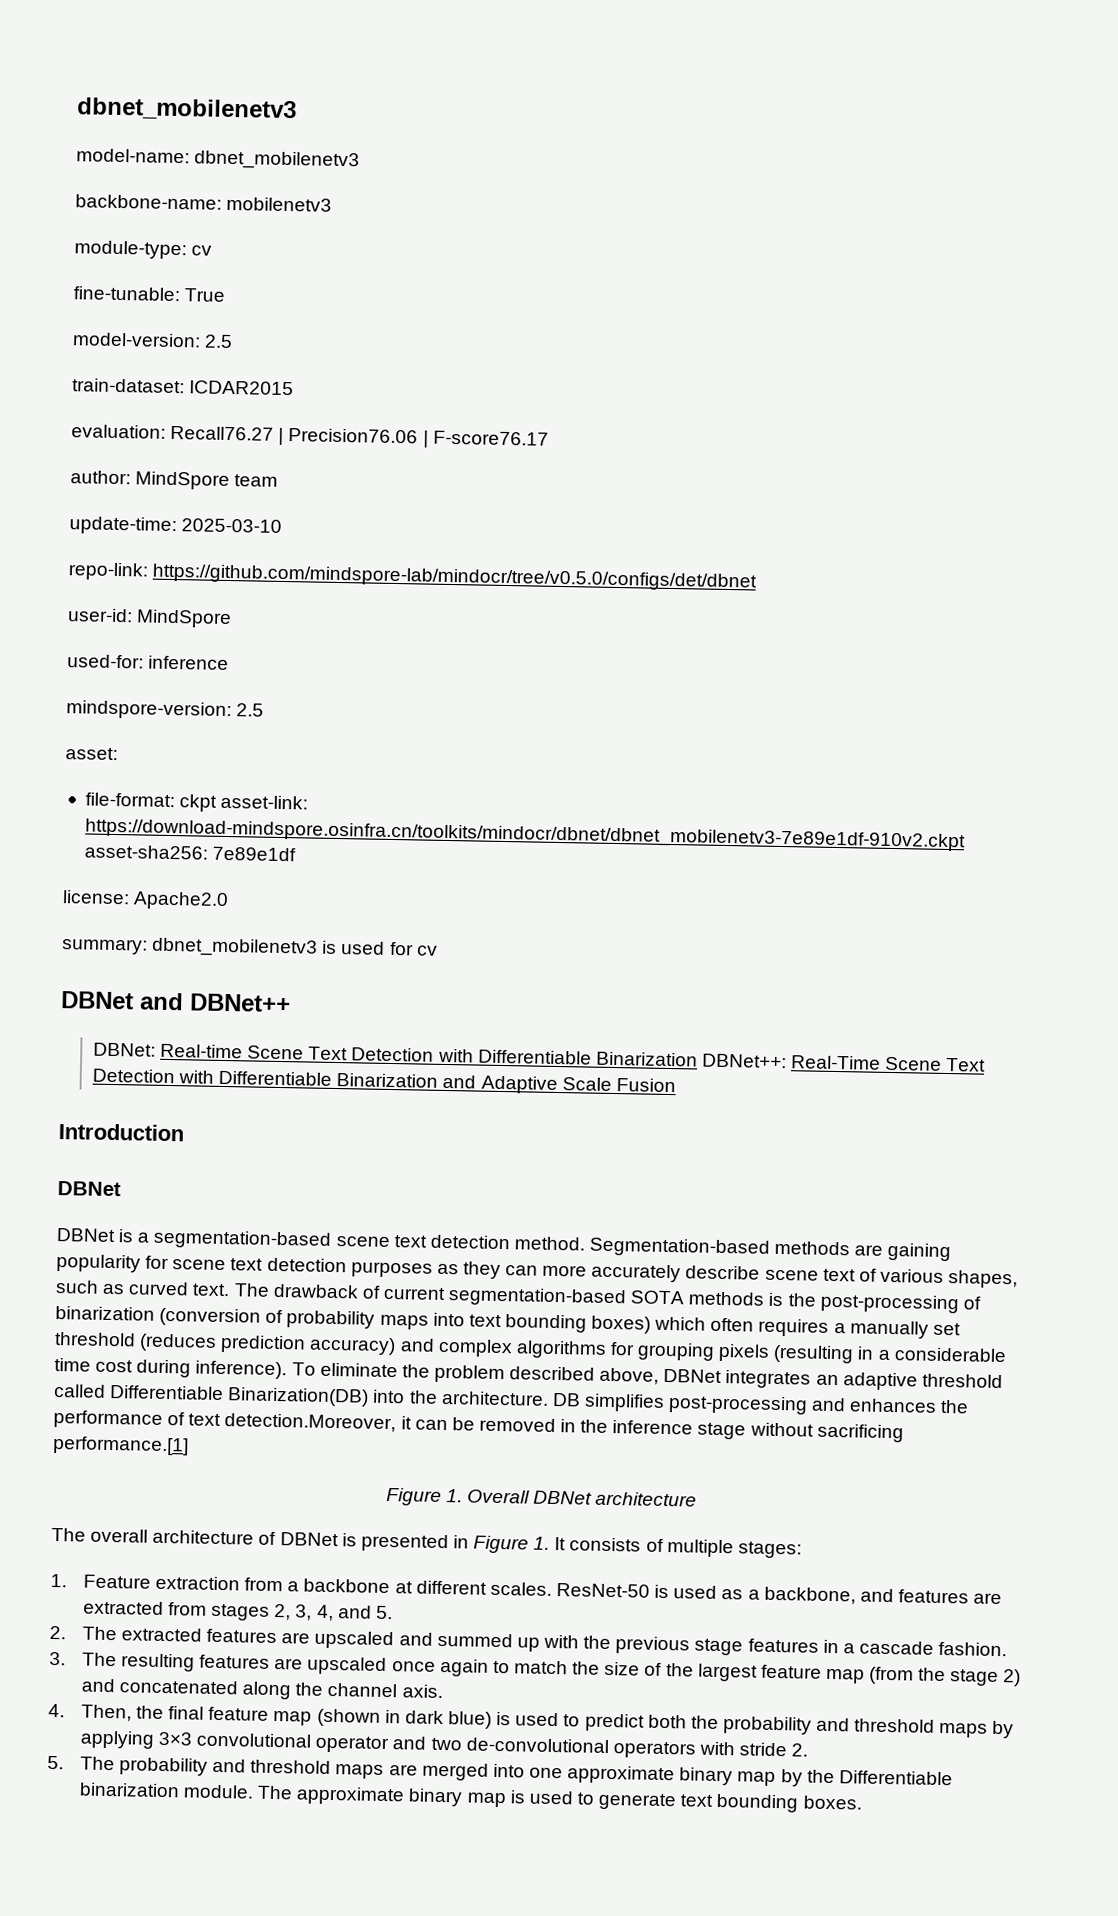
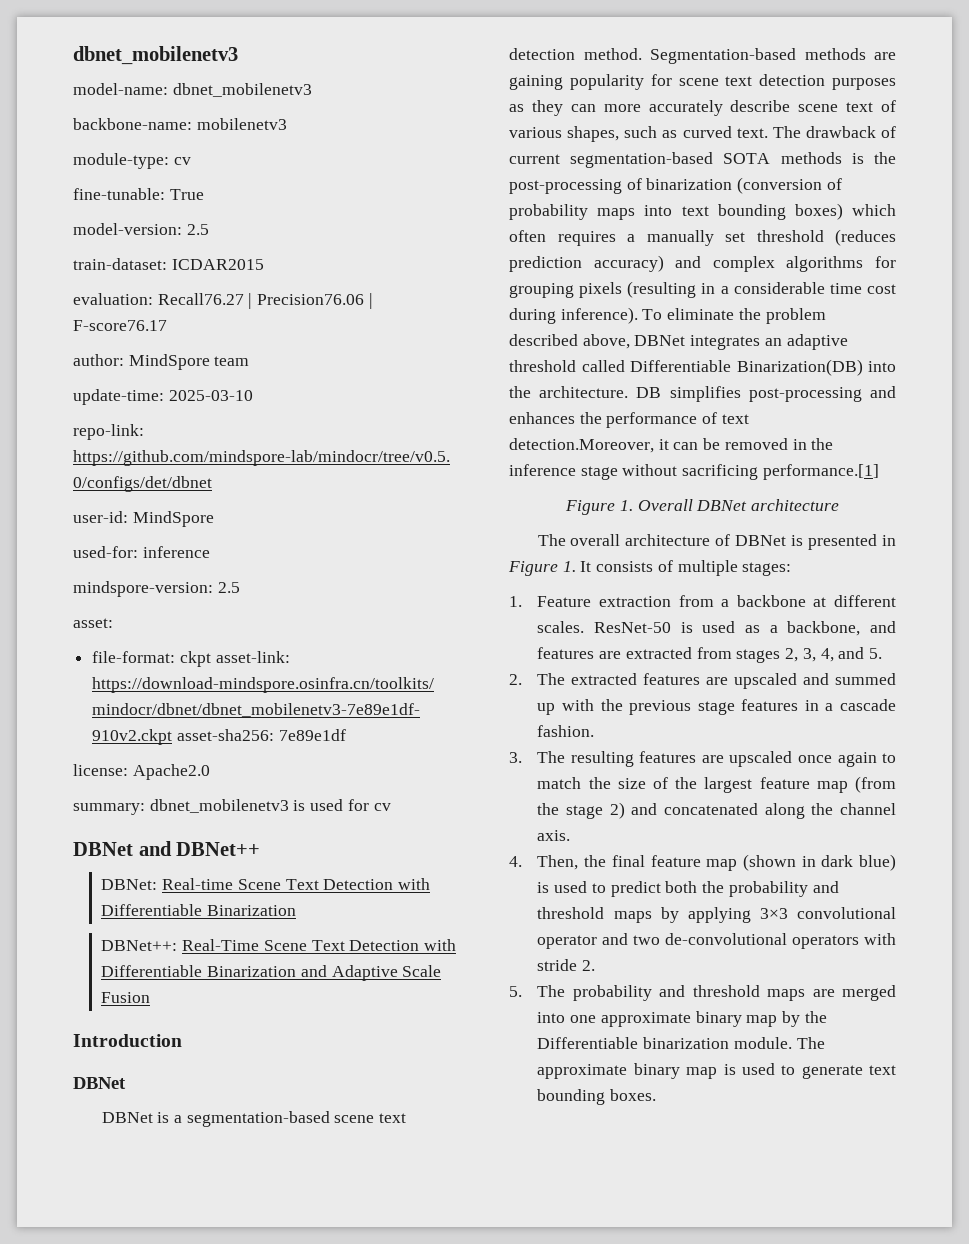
(698, 1059) none -> (297, 910) //

